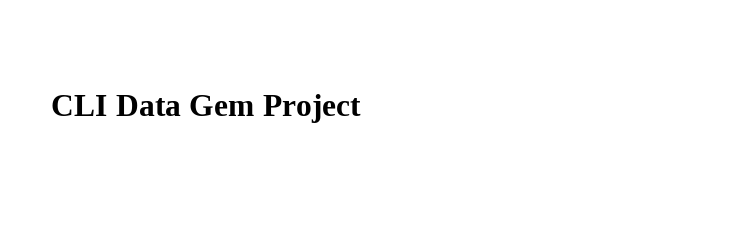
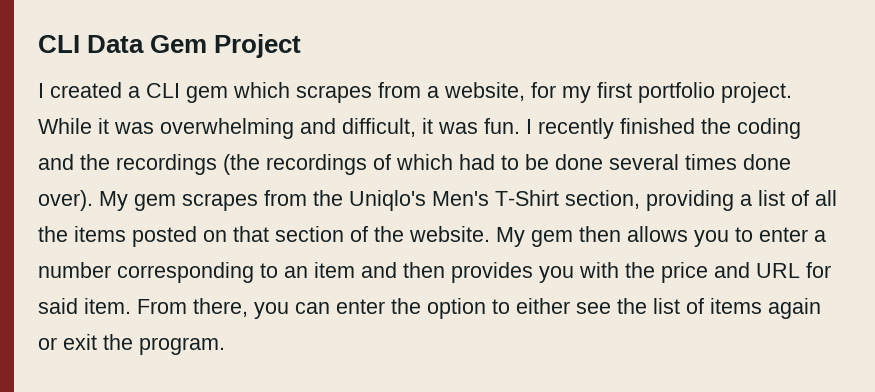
(361, 108) none -> [38,82,792,103] [38,118,801,139] [38,154,791,175] [38,190,837,211] [38,226,826,247] [38,262,831,283] [38,298,821,319] [38,334,225,355] // I created a CLI gem which scrapes from a website, for my first portfolio project. While it was overwhelming and difficult, it was fun. I recently finished the coding and the recordings (the recordings of which had to be done several times done over). My gem scrapes from the Uniqlo's Men's T-Shirt section, providing a list of all the items posted on that section of the website. My gem then allows you to enter a number corresponding to an item and then provides you with the price and URL for said item. From there, you can enter the option to either see the list of items again or exit the program.

